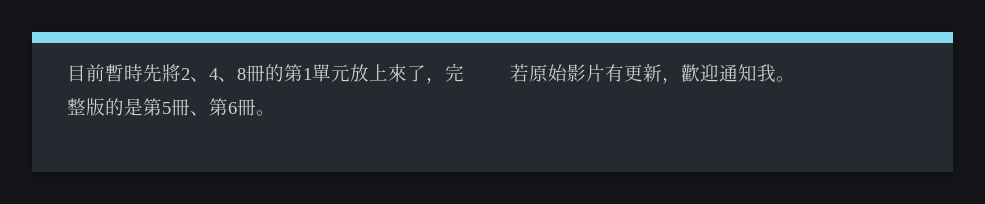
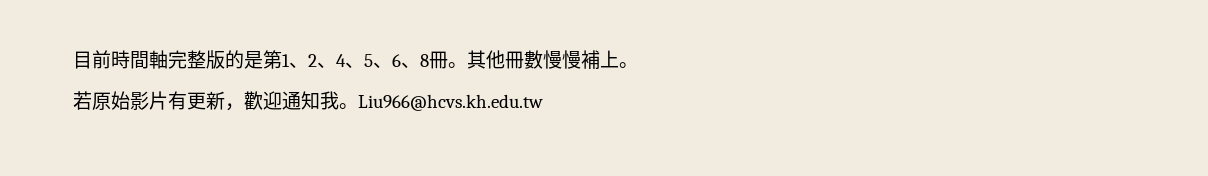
[105,63,464,84] [67,98,256,116] 暫時先將2、4、8冊的第1單元放上來了，完整版的是第5冊、第6冊 -> [111,50,619,69] 時間軸完整版的是第1、2、4、5、6、8冊。其他冊數慢慢補上
(795, 79) none -> [358,94,543,111] Liu966@hcvs.kh.edu.tw

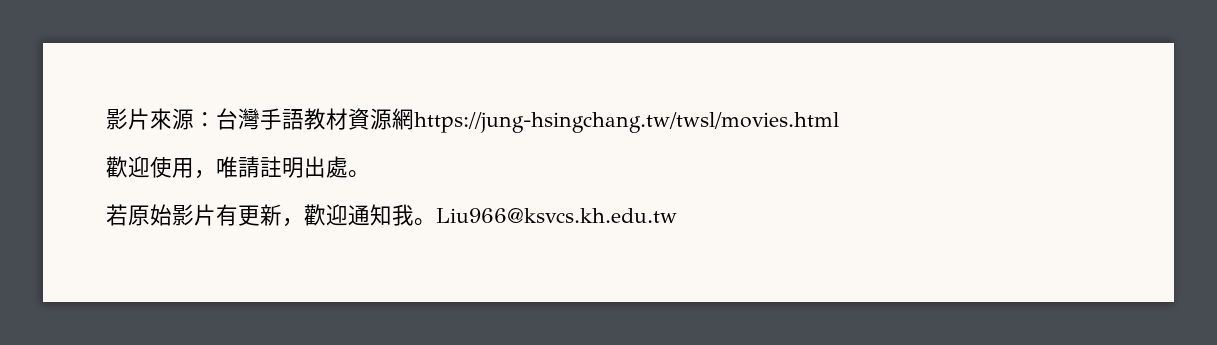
[73,50,619,69] 目前時間軸完整版的是第1、2、4、5、6、8冊。其他冊數慢慢補上 -> [106,108,839,133] [106,156,348,179] 影片來源：台灣手語教材資源網https://jung-hsingchang.tw/twsl/movies.html // 歡迎使用，唯請註明出處
[358,94,543,111] Liu966@hcvs.kh.edu.tw -> [436,208,677,223] Liu966@ksvcs.kh.edu.tw

